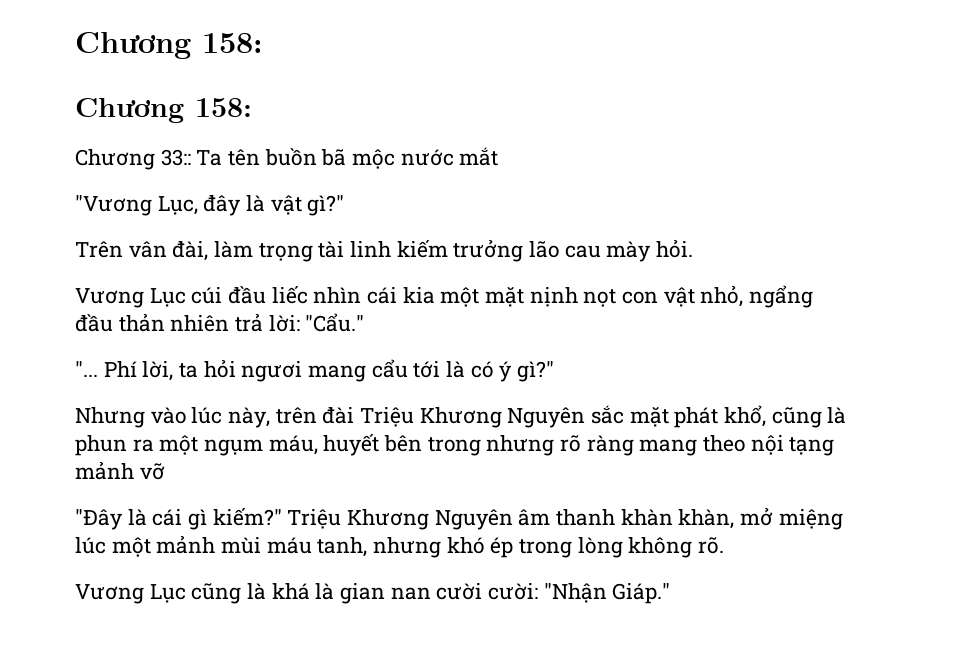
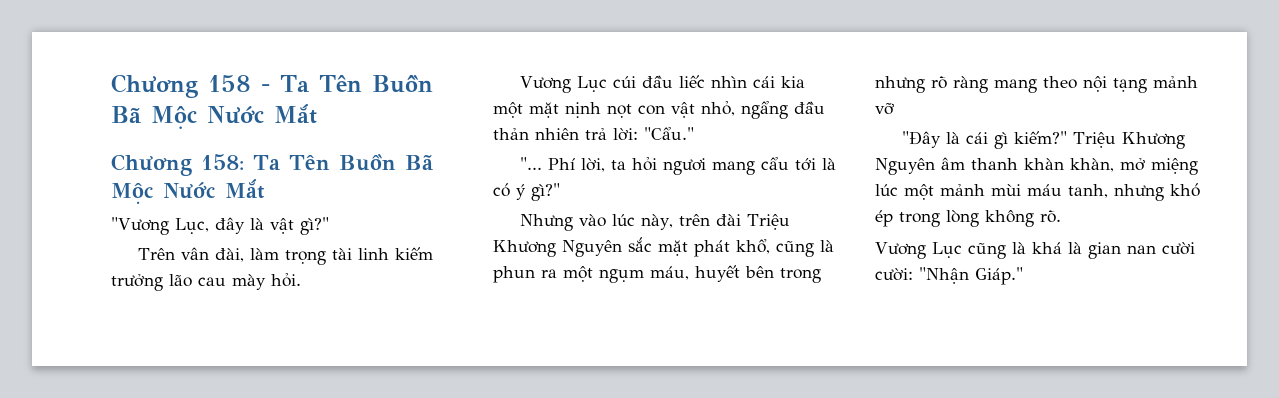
[75,32,263,59] [75,98,252,123] [75,147,499,170] Chương 158: // Chương 158: // Chương 33:: Ta tên buồn bã mộc nước mắt -> [111,74,433,98] [111,104,317,129] [111,154,433,176] [111,179,265,204] Chương 158 - Ta Tên Buồn Bã Mộc Nước Mắt // Chương 158: Ta Tên Buồn Bã Mộc Nước Mắt

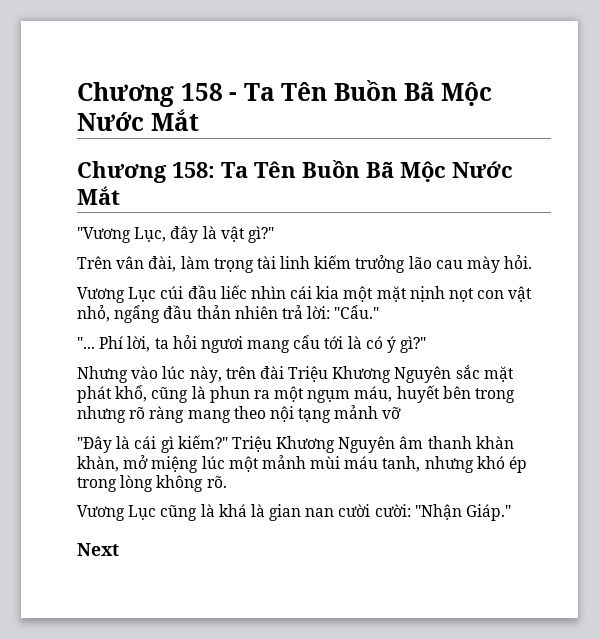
(1023, 276) none -> [77,543,119,556] // Next

